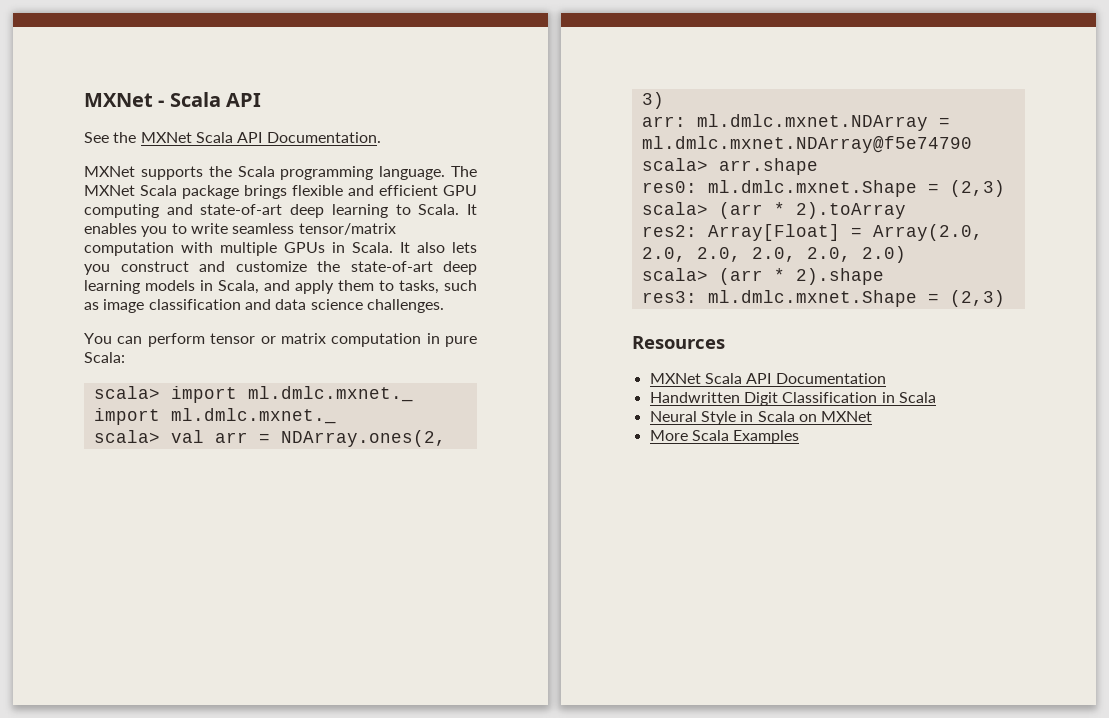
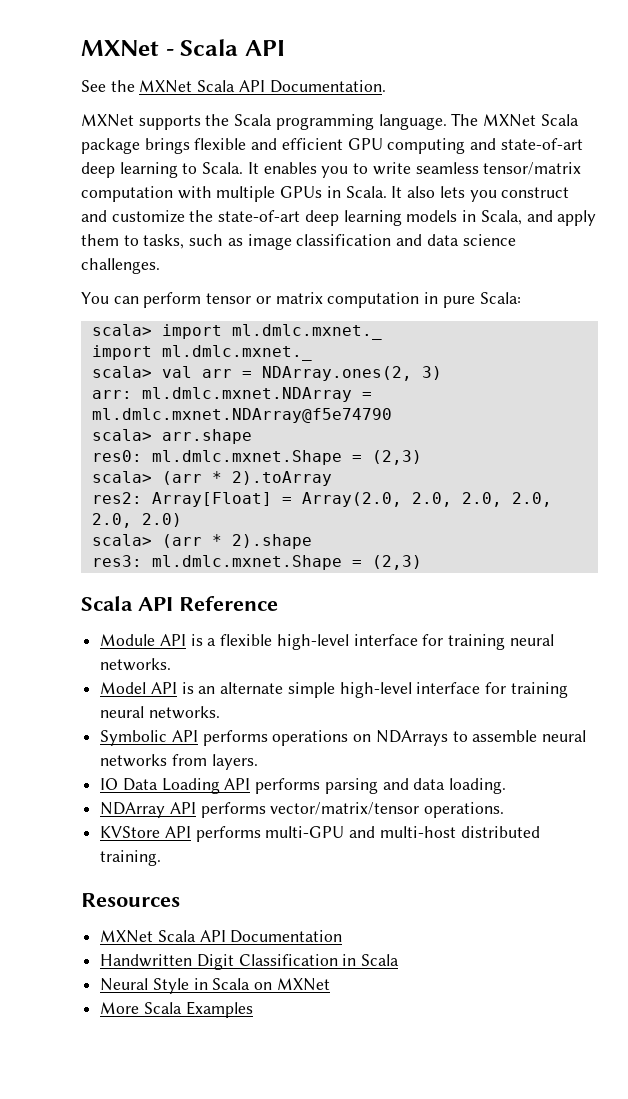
(1005, 298) none -> [81,596,278,611] [100,634,554,650] [100,658,172,671] [100,682,568,698] [100,706,220,719] [100,730,587,746] [100,754,258,770] [100,778,507,794] [100,802,505,818] [100,826,540,842] [100,850,162,866] // Scala API Reference // Module API is a flexible high-level interface for training neural networks. // Model API is an alternate simple high-level interface for training neural networks. // Symbolic API performs operations on NDArrays to assemble neural networks from layers. // IO Data Loading API performs parsing and data loading. // NDArray API performs vector/matrix/tensor operations. // KVStore API performs multi-GPU and multi-host distributed training.

